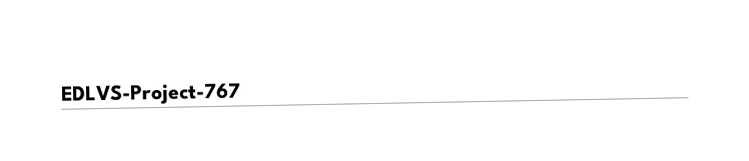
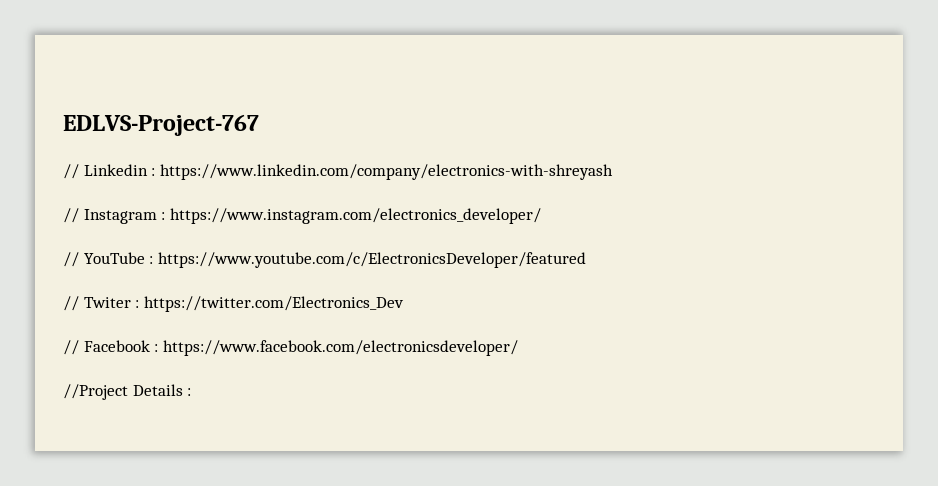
(241, 94) none -> [63,164,613,180] [63,208,541,224] [63,252,586,268] [63,296,404,312] [63,340,518,356] [63,384,192,400] // // Linkedin : https://www.linkedin.com/company/electronics-with-shreyash // // Instagram : https://www.instagram.com/electronics_developer/ // // YouTube : https://www.youtube.com/c/ElectronicsDeveloper/featured // // Twiter : https://twitter.com/Electronics_Dev // // Facebook : https://www.facebook.com/electronicsdeveloper/ // //Project Details :

